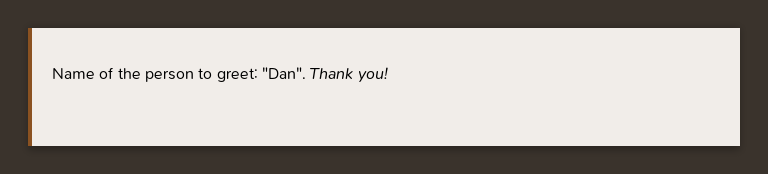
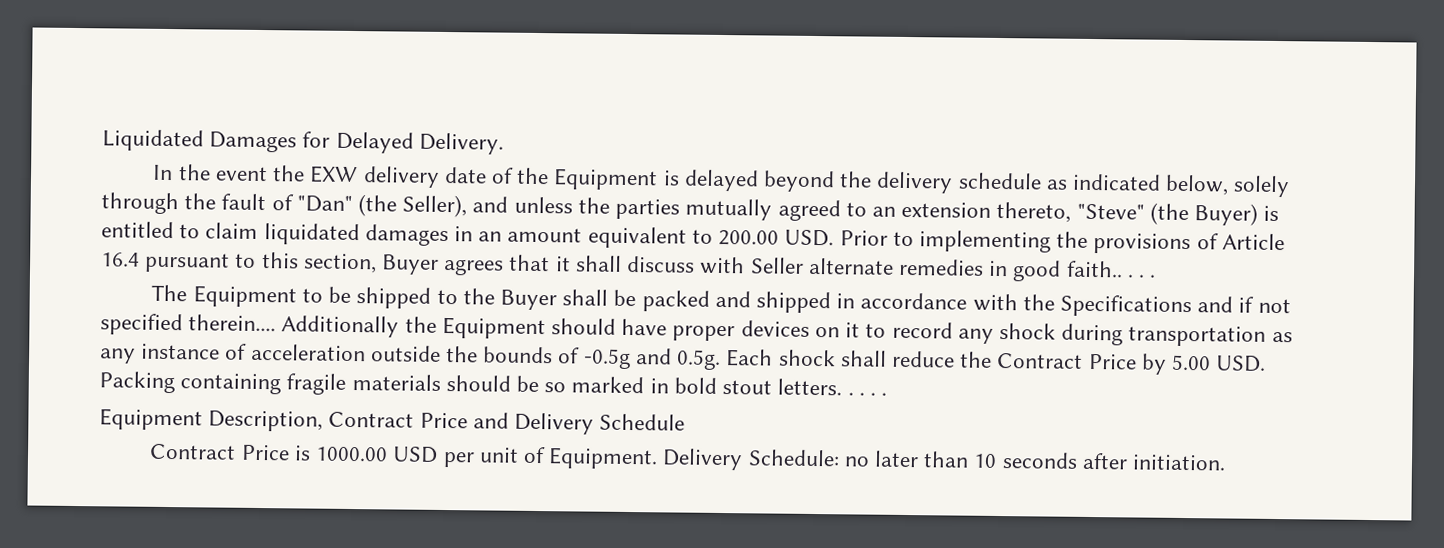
[52,67,388,83] Name of the person to greet: "Dan". Thank you! -> [102,129,504,155] [152,164,1291,198] [101,192,1280,226] [101,221,1285,255] [101,252,1157,282] [151,284,1291,318] [100,313,1293,347] [99,343,1267,375] [99,371,888,396] [99,408,686,435] [149,443,1227,471] Liquidated Damages for Delayed Delivery. // In the event the EXW delivery date of the Equipment is delayed beyond the delivery schedule as indicated below, solely through the fault of "Dan" (the Seller), and unless the parties mutually agreed to an extension thereto, "Steve" (the Buyer) is entitled to claim liquidated damages in an amount equivalent to 200.00 USD. Prior to implementing the provisions of Article 16.4 pursuant to this section, Buyer agrees that it shall discuss with Seller alternate remedies in good faith.. . . . // The Equipment to be shipped to the Buyer shall be packed and shipped in accordance with the Specifications and if not specified therein.... Additionally the Equipment should have proper devices on it to record any shock during transportation as any instance of acceleration outside the bounds of -0.5g and 0.5g. Each shock shall reduce the Contract Price by 5.00 USD. Packing containing fragile materials should be so marked in bold stout letters. . . . . // Equipment Description, Contract Price and Delivery Schedule // Contract Price is 1000.00 USD per unit of Equipment. Delivery Schedule: no later than 10 seconds after initiation.

